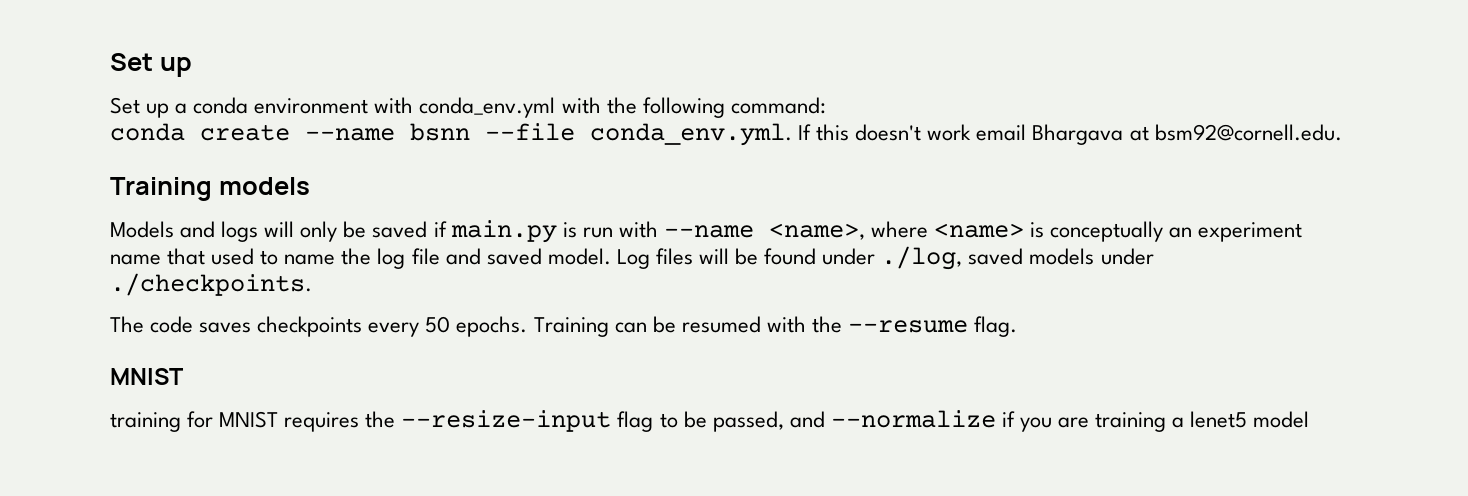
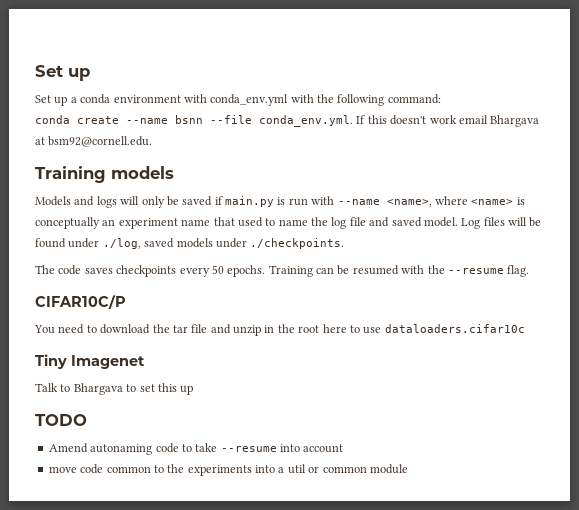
[110,368,184,385] [110,410,1310,432] MNIST // training for MNIST requires the --resize-input flag to be passed, and --normalize if you are training a lenet5 model -> [35,295,126,309] [34,324,525,336] [35,354,145,369] [35,383,194,395] [35,414,87,426] [48,443,344,455] [48,464,408,476] CIFAR10C/P // You need to download the tar file and unzip in the root here to use dataloaders.cifar10c // Tiny Imagenet // Talk to Bhargava to set this up // TODO // Amend autonaming code to take --resume into account // move code common to the experiments into a util or common module

